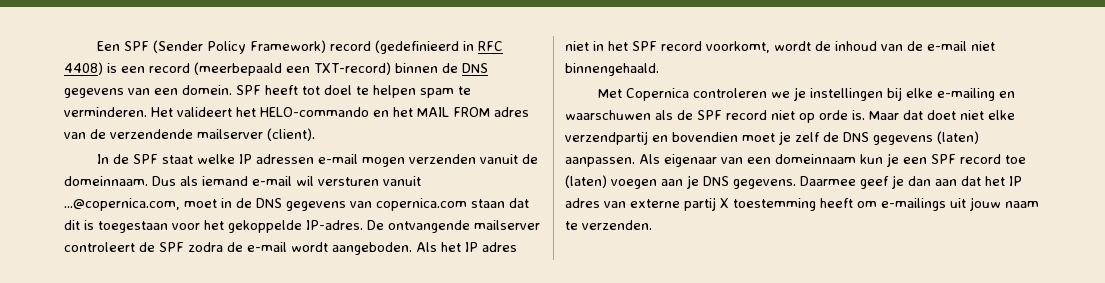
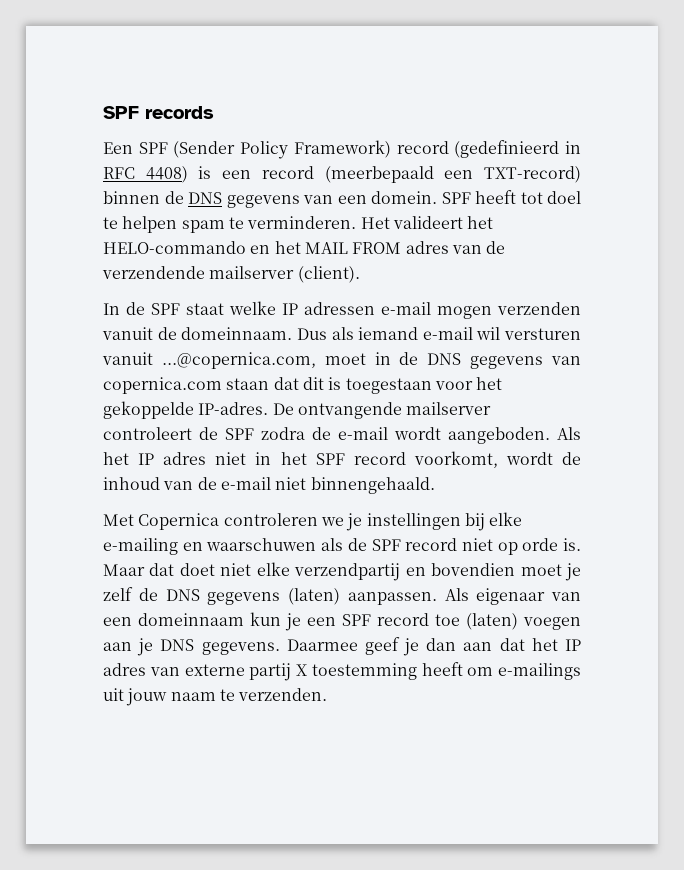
(97, 46) none -> [103,106,214,119] SPF records //

